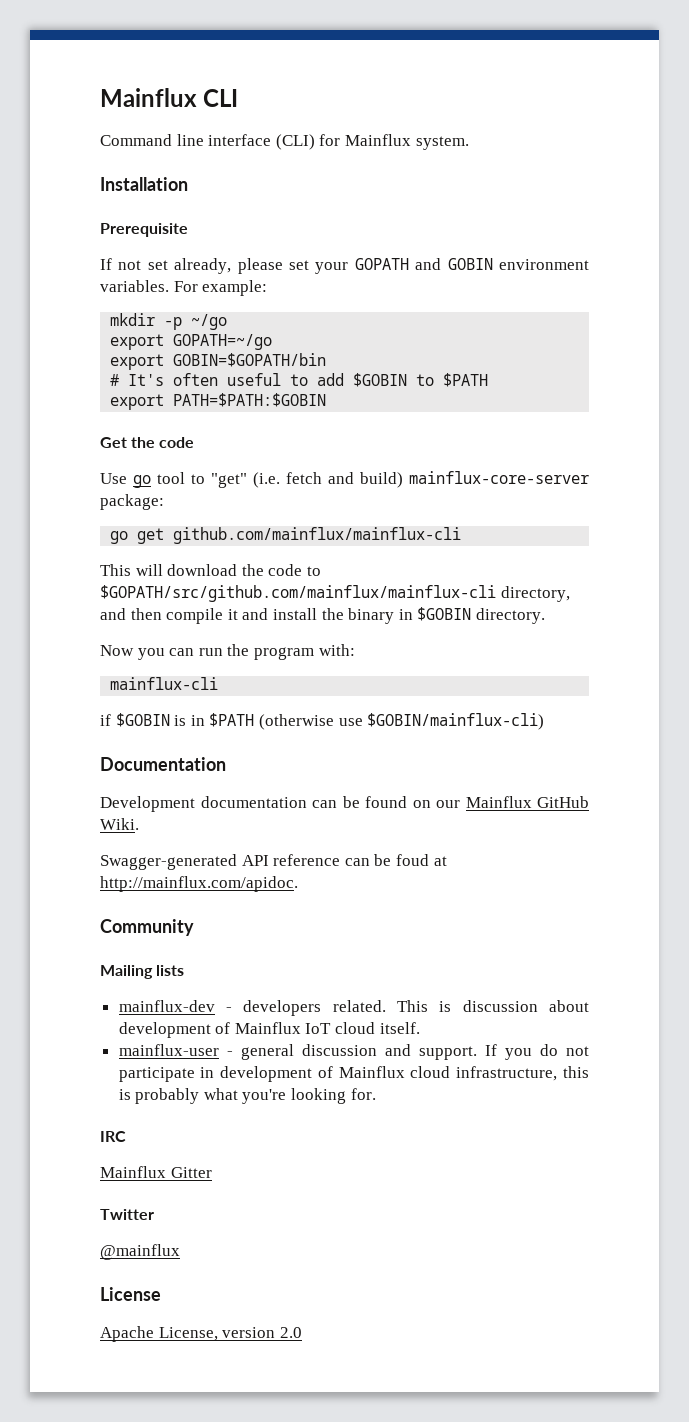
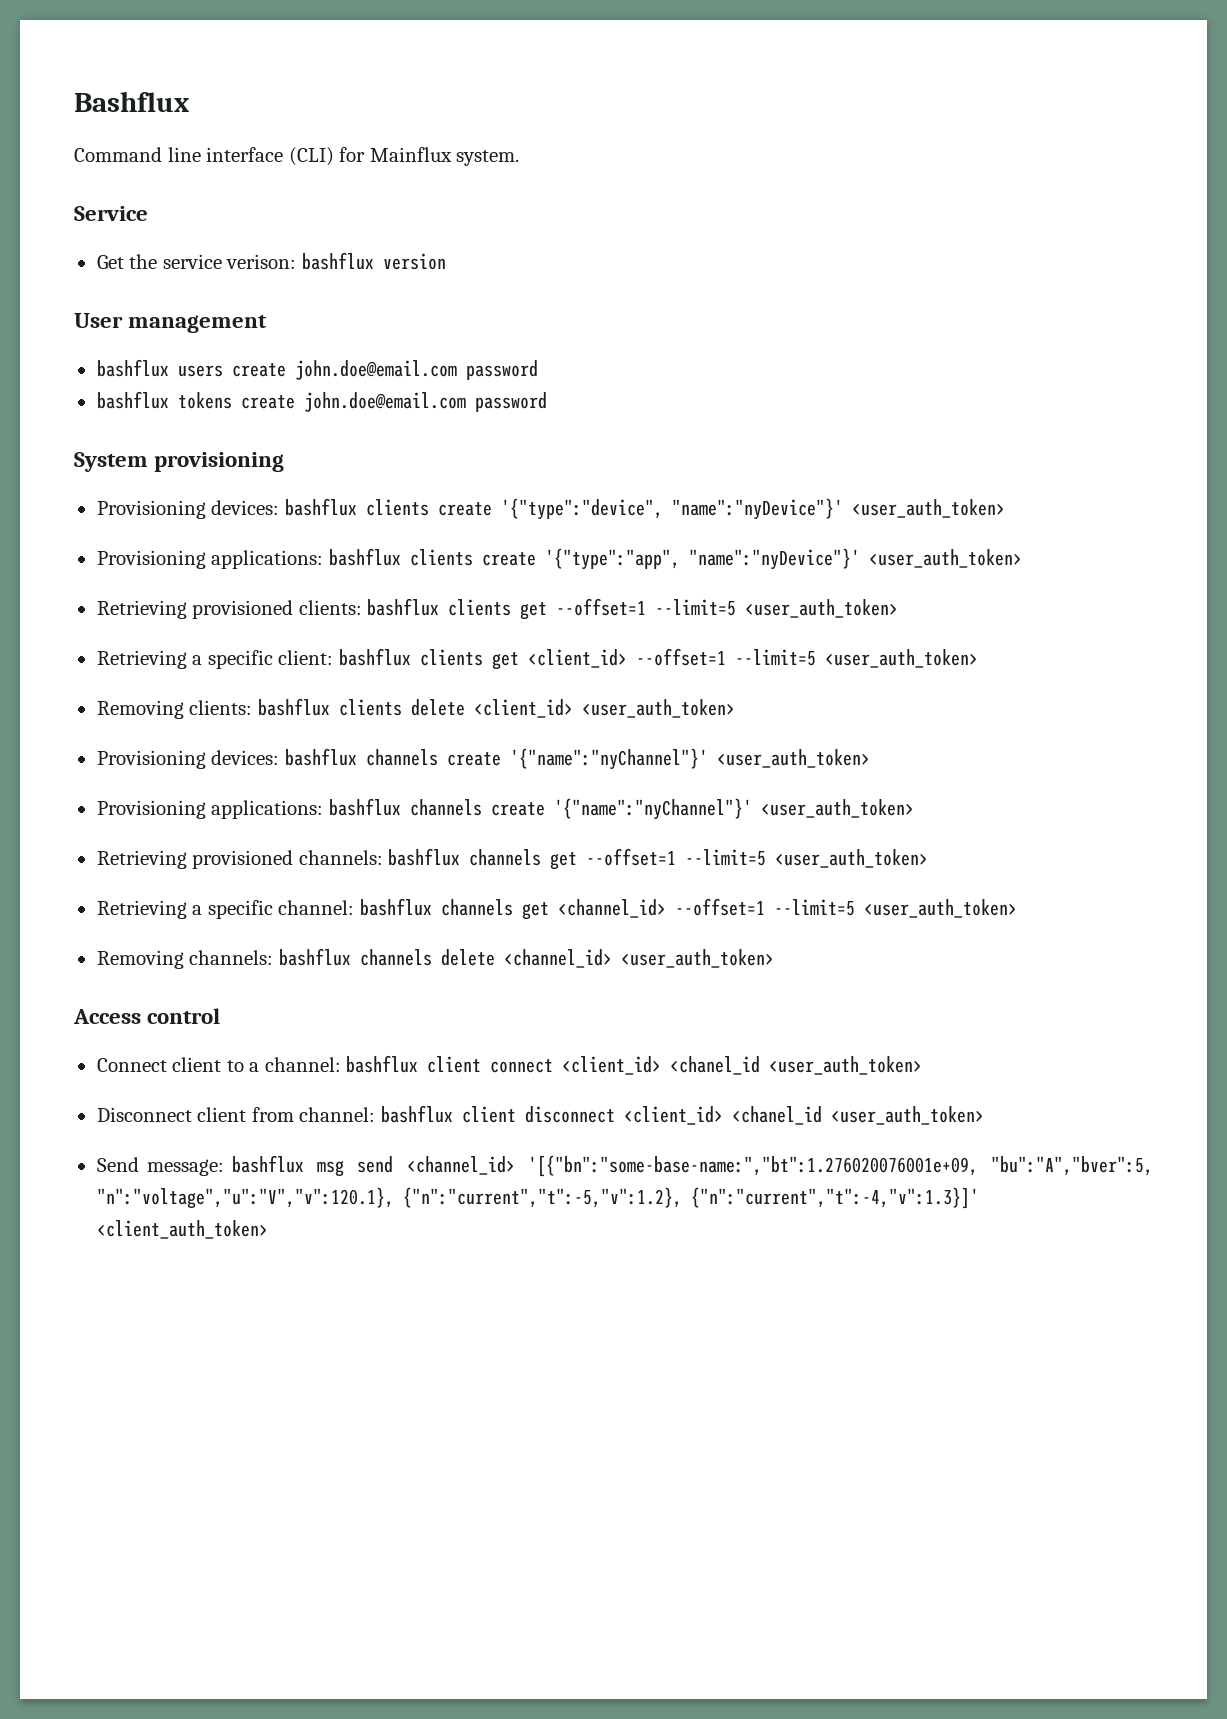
[100,88,239,107] Mainflux CLI -> [74,91,189,112] Bashflux
[100,177,188,191] [100,223,188,237] [100,258,589,274] [100,280,268,296] [110,313,228,330] [110,334,273,350] [110,353,327,370] [110,373,489,387] [110,393,327,410] [100,437,195,448] [100,471,589,488] [100,494,164,510] [110,527,462,544] [100,564,321,576] [100,585,570,602] [100,607,545,624] [100,644,355,660] [110,677,219,690] [100,713,545,730] [100,757,226,771] [100,796,589,812] [100,818,139,830] [100,854,447,870] [100,876,298,892] [100,919,194,936] [100,965,185,979] [118,1000,589,1016] [118,1022,420,1038] [118,1044,590,1060] [118,1066,589,1082] [118,1088,376,1104] [100,1131,126,1142] [100,1166,212,1178] [100,1209,154,1220] [100,1244,180,1260] [100,1287,161,1301] [100,1326,302,1342] Installation // Prerequisite // If not set already, please set your GOPATH and GOBIN environment variables. For example: // mkdir -p ~/go // export GOPATH=~/go // export GOBIN=$GOPATH/bin // # It's often useful to add $GOBIN to $PATH // export PATH=$PATH:$GOBIN // Get the code // Use go tool to "get" (i.e. fetch and build) mainflux-core-server package: // go get github.com/mainflux/mainflux-cli // This will download the code to $GOPATH/src/github.com/mainflux/mainflux-cli directory, and then compile it and install the binary in $GOBIN directory. // Now you can run the program with: // mainflux-cli // if $GOBIN is in $PATH (otherwise use $GOBIN/mainflux-cli) // Documentation // Development documentation can be found on our Mainflux GitHub Wiki. // Swagger-generated API reference can be foud at http://mainflux.com/apidoc. // Community // Mailing lists // mainflux-dev - developers related. This is discussion about development of Mainflux IoT cloud itself. // mainflux-user - general discussion and support. If you do not participate in development of Mainflux cloud infrastructure, this is probably what you're looking for. // IRC // Mainflux Gitter // Twitter // @mainflux // License // Apache License, version 2.0 -> [74,206,148,221] [96,252,446,270] [74,313,268,333] [96,359,538,380] [96,391,547,412] [74,452,285,472] [96,498,1005,520] [96,548,1022,570] [96,598,899,620] [96,648,978,670] [96,698,735,719] [96,748,870,770] [96,798,914,820] [96,848,929,870] [96,898,1017,920] [96,948,774,969] [73,1008,221,1024] [96,1055,923,1075] [96,1105,984,1125] [96,1155,1153,1177] [96,1187,979,1209] [96,1220,268,1239] Service // Get the service verison: bashflux version // User management // bashflux users create john.doe@email.com password // bashflux tokens create john.doe@email.com password // System provisioning // Provisioning devices: bashflux clients create '{"type":"device", "name":"nyDevice"}' <user_auth_token> // Provisioning applications: bashflux clients create '{"type":"app", "name":"nyDevice"}' <user_auth_token> // Retrieving provisioned clients: bashflux clients get --offset=1 --limit=5 <user_auth_token> // Retrieving a specific client: bashflux clients get <client_id> --offset=1 --limit=5 <user_auth_token> // Removing clients: bashflux clients delete <client_id> <user_auth_token> // Provisioning devices: bashflux channels create '{"name":"nyChannel"}' <user_auth_token> // Provisioning applications: bashflux channels create '{"name":"nyChannel"}' <user_auth_token> // Retrieving provisioned channels: bashflux channels get --offset=1 --limit=5 <user_auth_token> // Retrieving a specific channel: bashflux channels get <channel_id> --offset=1 --limit=5 <user_auth_token> // Removing channels: bashflux channels delete <channel_id> <user_auth_token> // Access control // Connect client to a channel: bashflux client connect <client_id> <chanel_id <user_auth_token> // Disconnect client from channel: bashflux client disconnect <client_id> <chanel_id <user_auth_token> // Send message: bashflux msg send <channel_id> '[{"bn":"some-base-name:","bt":1.276020076001e+09, "bu":"A","bver":5, "n":"voltage","u":"V","v":120.1}, {"n":"current","t":-5,"v":1.2}, {"n":"current","t":-4,"v":1.3}]' <client_auth_token>

